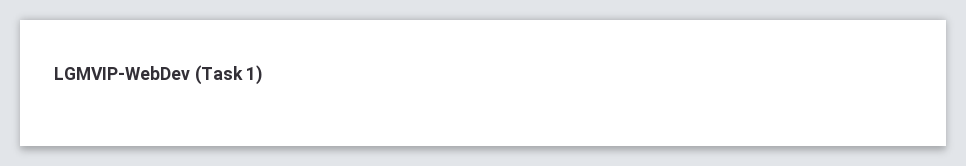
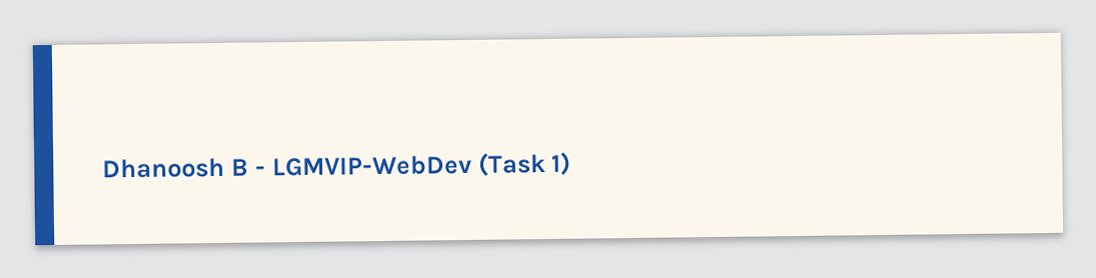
(54, 73) none -> [102,157,266,179] Dhanoosh B -

